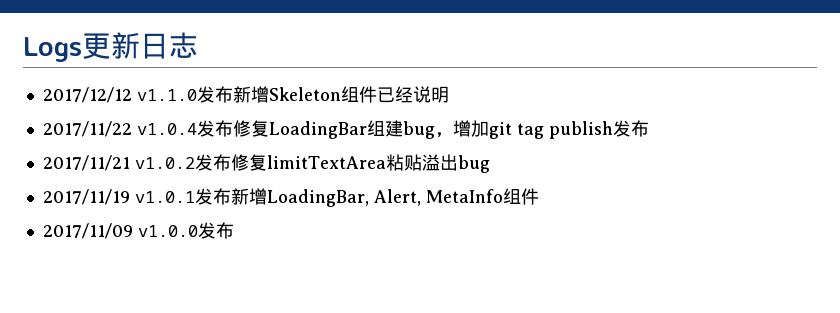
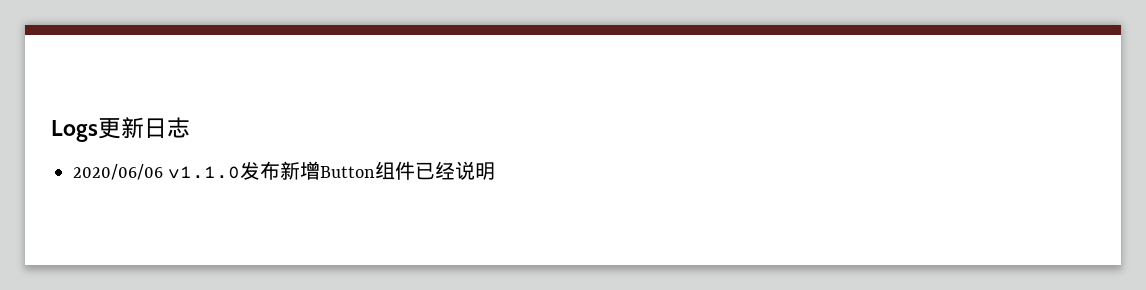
[42,87,132,103] 2017/12/12 -> [73,164,163,180] 2020/06/06
[268,87,341,101] Skeleton -> [320,166,376,178] Button
[42,120,649,139] [42,154,490,173] [42,188,539,207] [42,222,234,239] // 2017/11/22 v1.0.4发布修复LoadingBar组建bug，增加git tag publish发布 // 2017/11/21 v1.0.2发布修复limitTextArea粘贴溢出bug // 2017/11/19 v1.0.1发布新增LoadingBar, Alert, MetaInfo组件 // 2017/11/09 v1.0.0发布 -> (496, 171) none

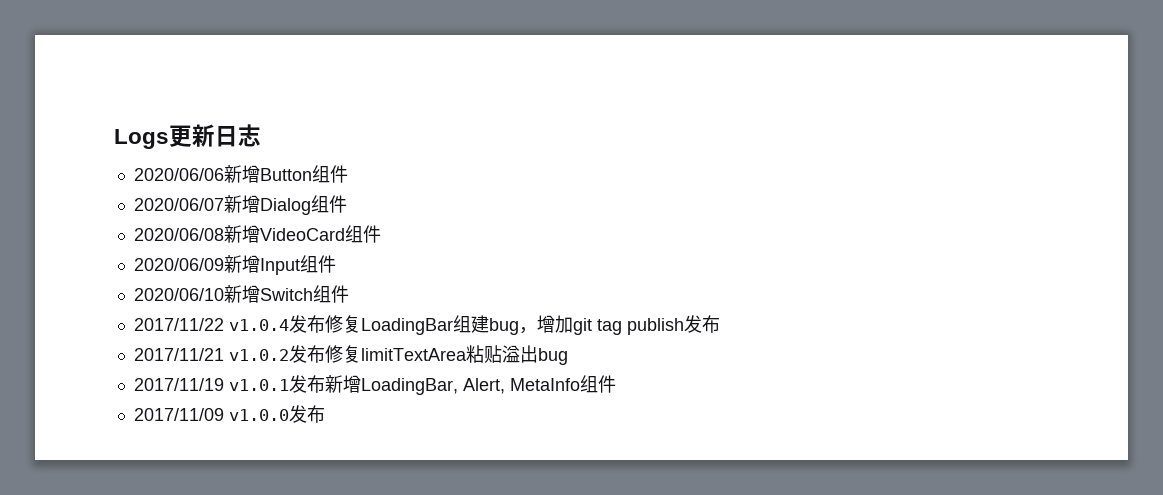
[168,161,281,180] v1.1.0发布 -> (224, 174) none
[415,161,496,180] 已经说明 -> [133,195,347,215] [133,225,381,243] [133,255,336,275] [133,285,349,303] [133,315,720,335] [133,345,568,365] [133,375,616,395] [133,405,325,423] // 2020/06/07新增Dialog组件 // 2020/06/08新增VideoCard组件 // 2020/06/09新增Input组件 // 2020/06/10新增Switch组件 // 2017/11/22 v1.0.4发布修复LoadingBar组建bug，增加git tag publish发布 // 2017/11/21 v1.0.2发布修复limitTextArea粘贴溢出bug // 2017/11/19 v1.0.1发布新增LoadingBar, Alert, MetaInfo组件 // 2017/11/09 v1.0.0发布

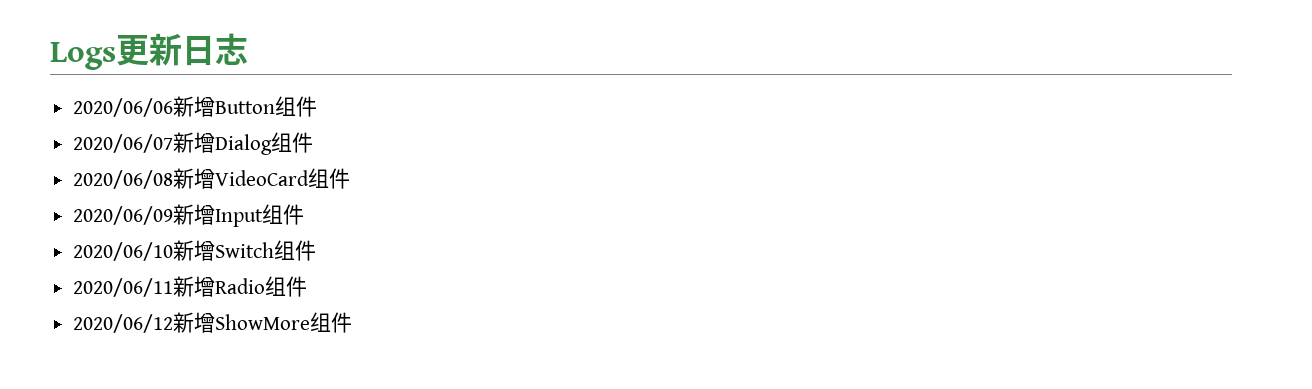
[133,315,720,335] [133,345,568,365] [133,375,616,395] [133,405,325,423] 2017/11/22 v1.0.4发布修复LoadingBar组建bug，增加git tag publish发布 // 2017/11/21 v1.0.2发布修复limitTextArea粘贴溢出bug // 2017/11/19 v1.0.1发布新增LoadingBar, Alert, MetaInfo组件 // 2017/11/09 v1.0.0发布 -> [73,276,308,297] [73,312,353,333] 2020/06/11新增Radio组件 // 2020/06/12新增ShowMore组件

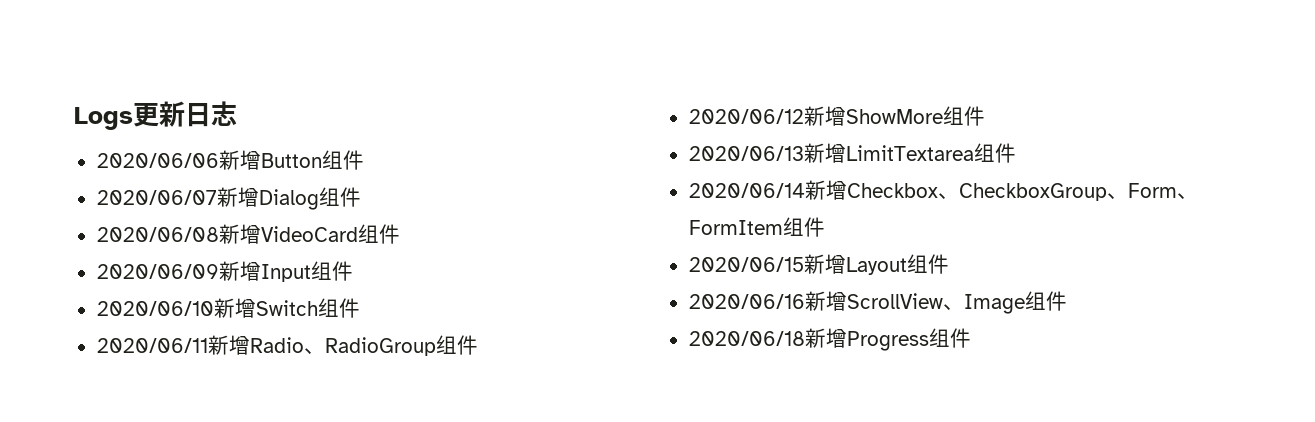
(266, 286) none -> [303,337,436,356] 、RadioGroup
(353, 322) none -> [688,143,1016,163] [688,180,1198,201] [688,217,825,237] [688,254,949,275] [688,291,1067,314] [688,328,971,351] // 2020/06/13新增LimitTextarea组件 // 2020/06/14新增Checkbox、CheckboxGroup、Form、FormItem组件 // 2020/06/15新增Layout组件 // 2020/06/16新增ScrollView、Image组件 // 2020/06/18新增Progress组件

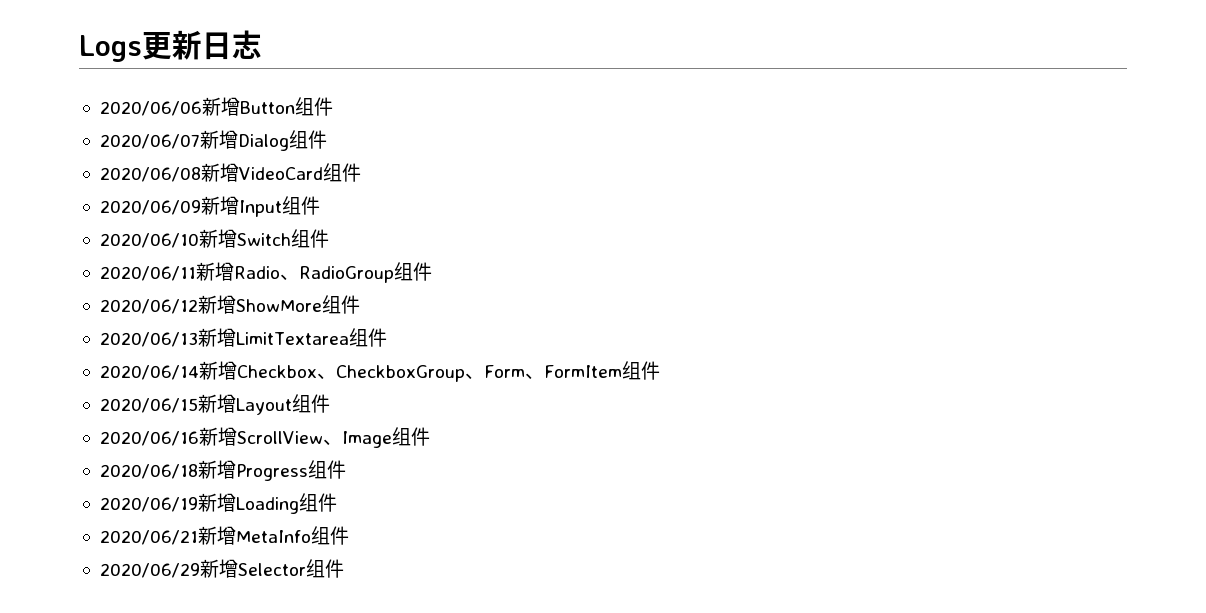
(971, 338) none -> [99,493,337,514] [99,526,349,545] [99,559,344,578] // 2020/06/19新增Loading组件 // 2020/06/21新增MetaInfo组件 // 2020/06/29新增Selector组件

